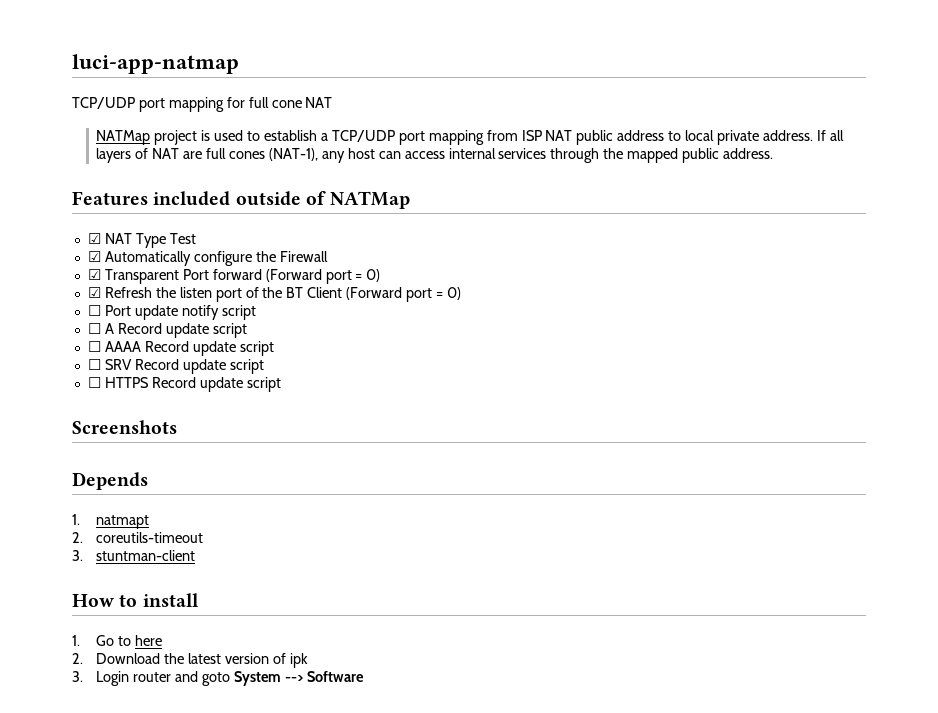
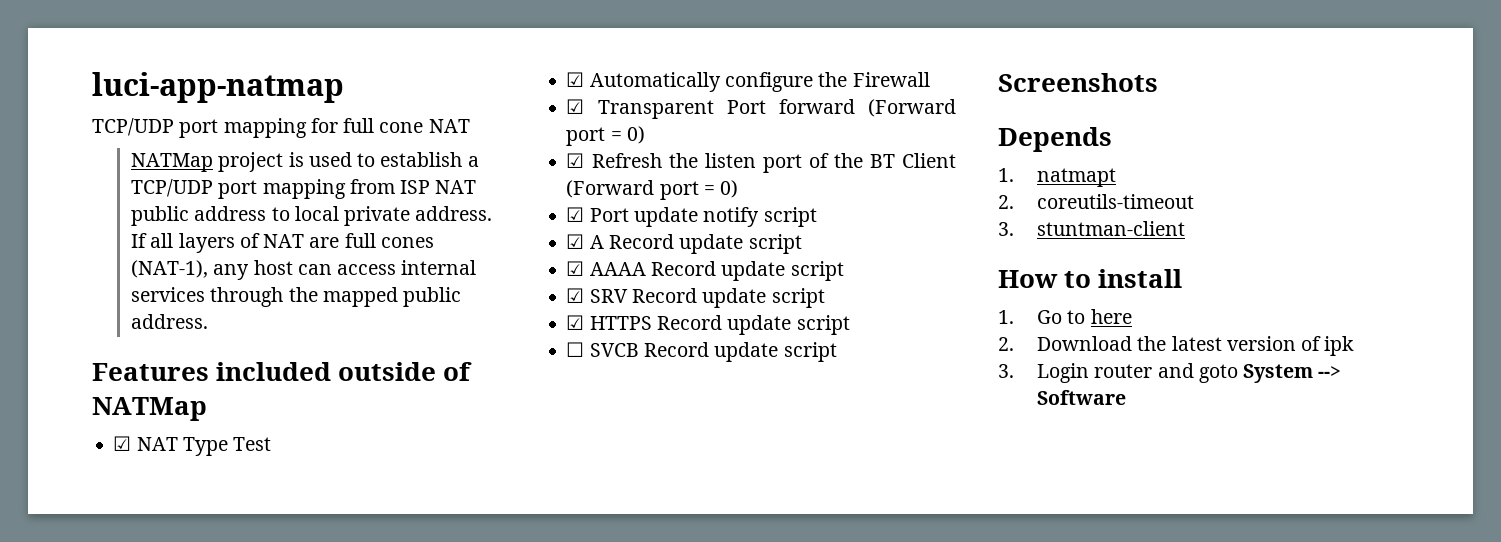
[87,305,101,316] ☐ -> [566,207,585,222] ☑
[87,323,101,334] ☐ -> [566,234,585,249] ☑
[87,341,101,352] ☐ -> [566,261,585,276] ☑
[87,359,101,370] ☐ -> [566,288,585,303] ☑
[87,377,149,388] // ☐ HTTPS -> [566,315,850,335] [566,342,639,357] // ☑ HTTPS Record update script // ☐ SVCB

